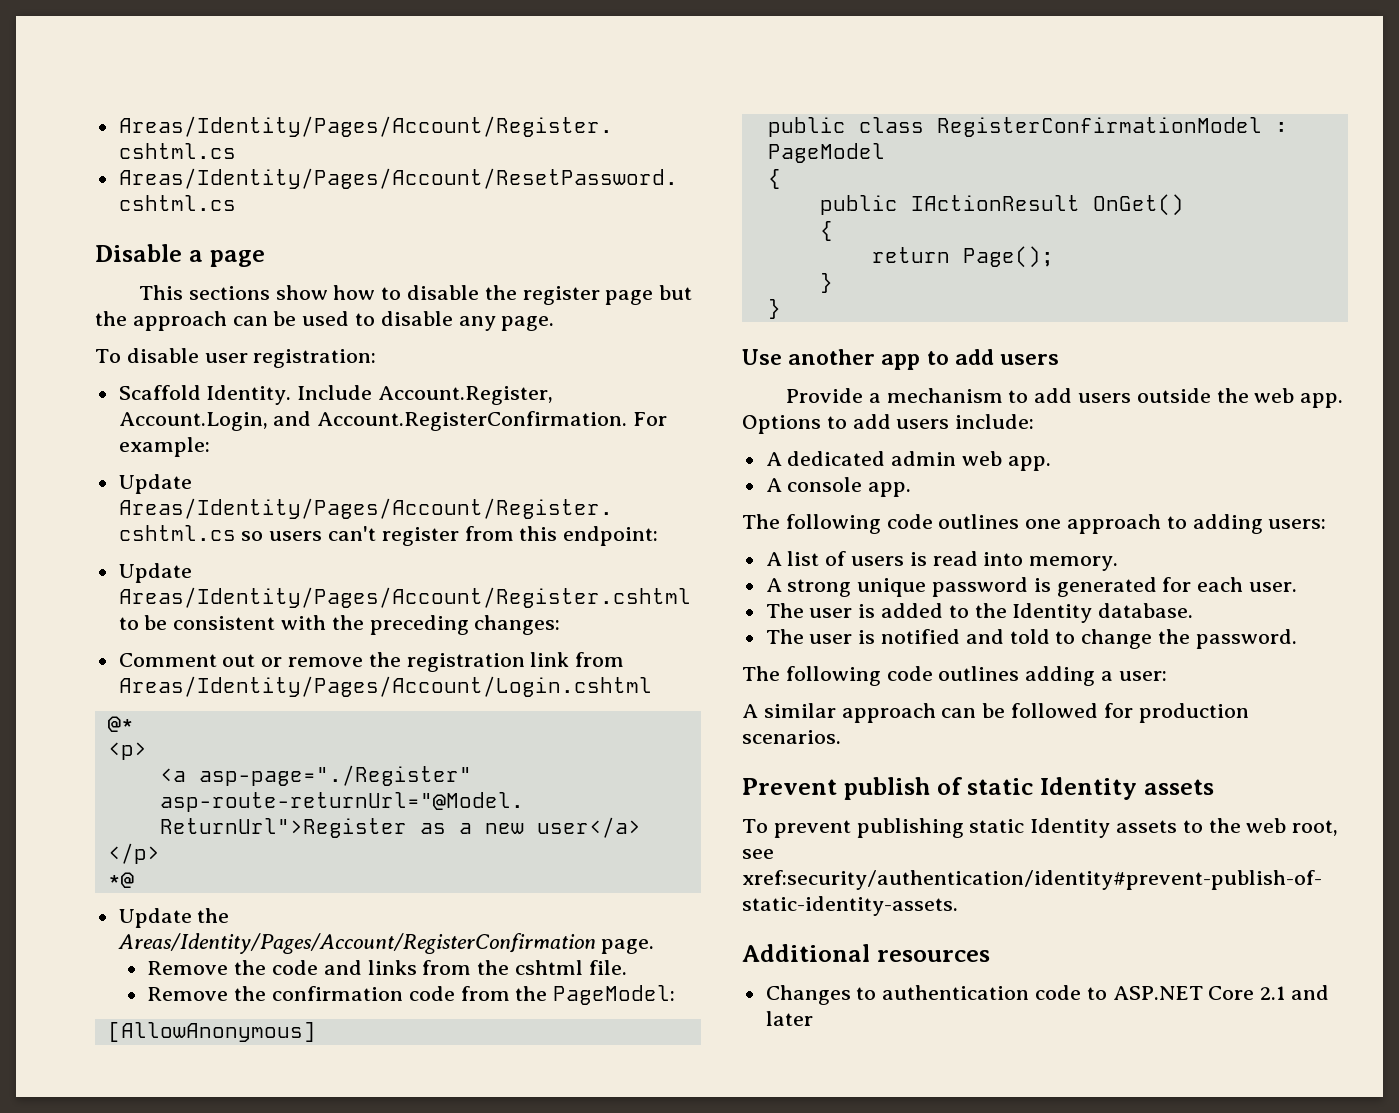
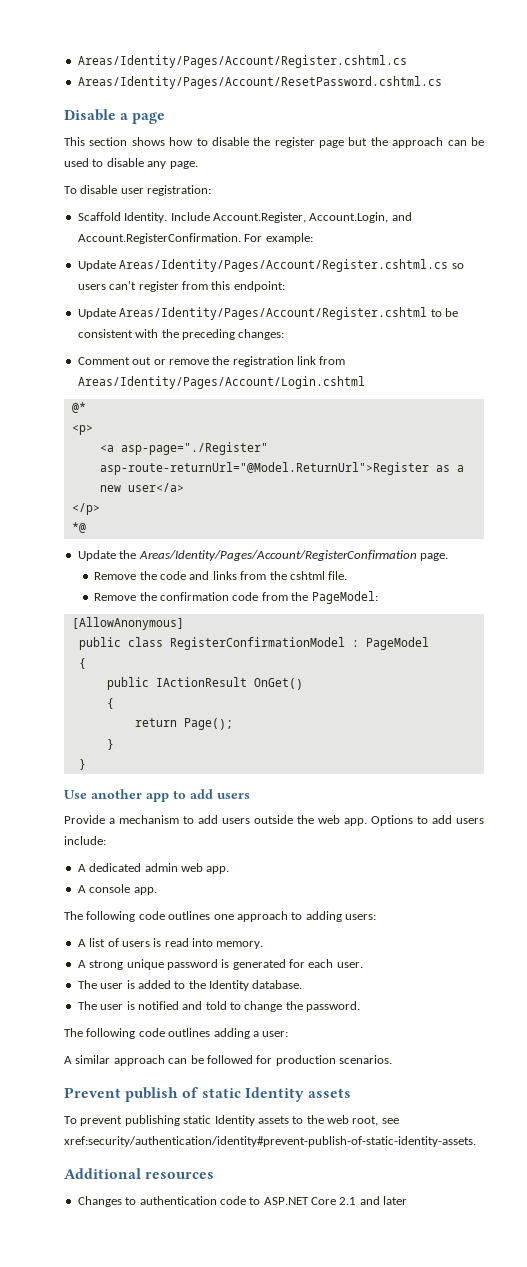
[188,285,328,300] sections show -> [89,137,165,146] section shows

